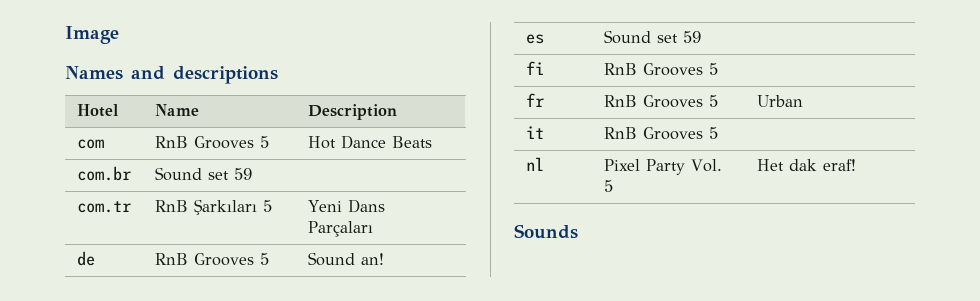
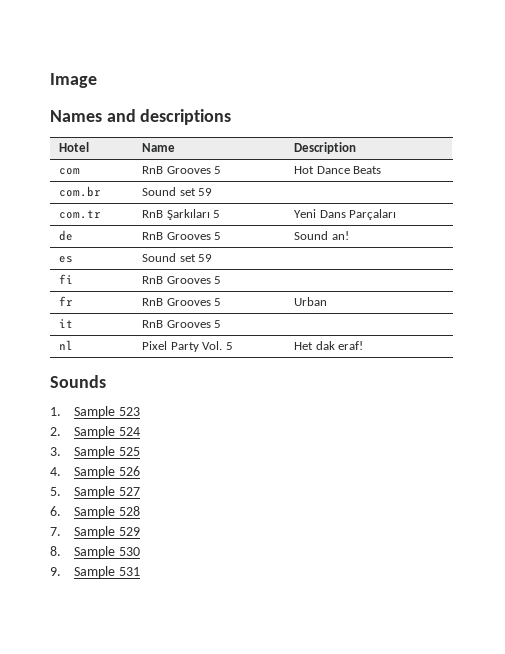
(578, 231) none -> [50,406,140,418] [50,426,140,438] [50,446,140,458] [50,466,140,478] [50,486,140,498] [50,506,140,518] [50,526,140,538] [50,546,140,558] [50,566,140,578] // 1. Sample 523 // 2. Sample 524 // 3. Sample 525 // 4. Sample 526 // 5. Sample 527 // 6. Sample 528 // 7. Sample 529 // 8. Sample 530 // 9. Sample 531

